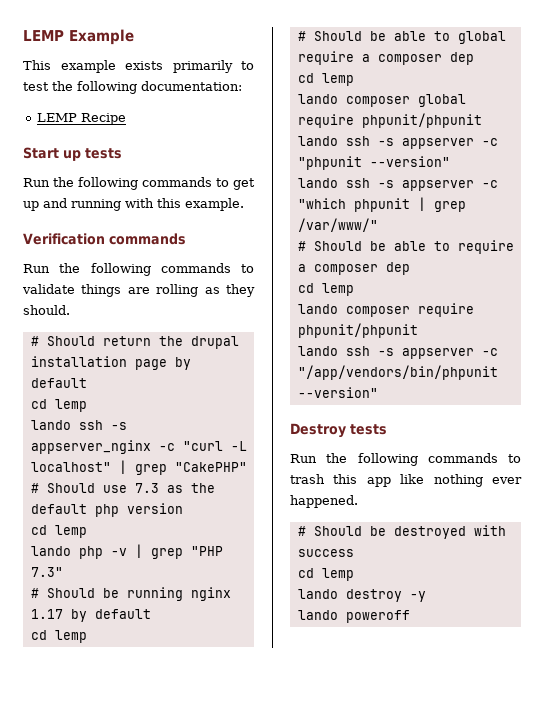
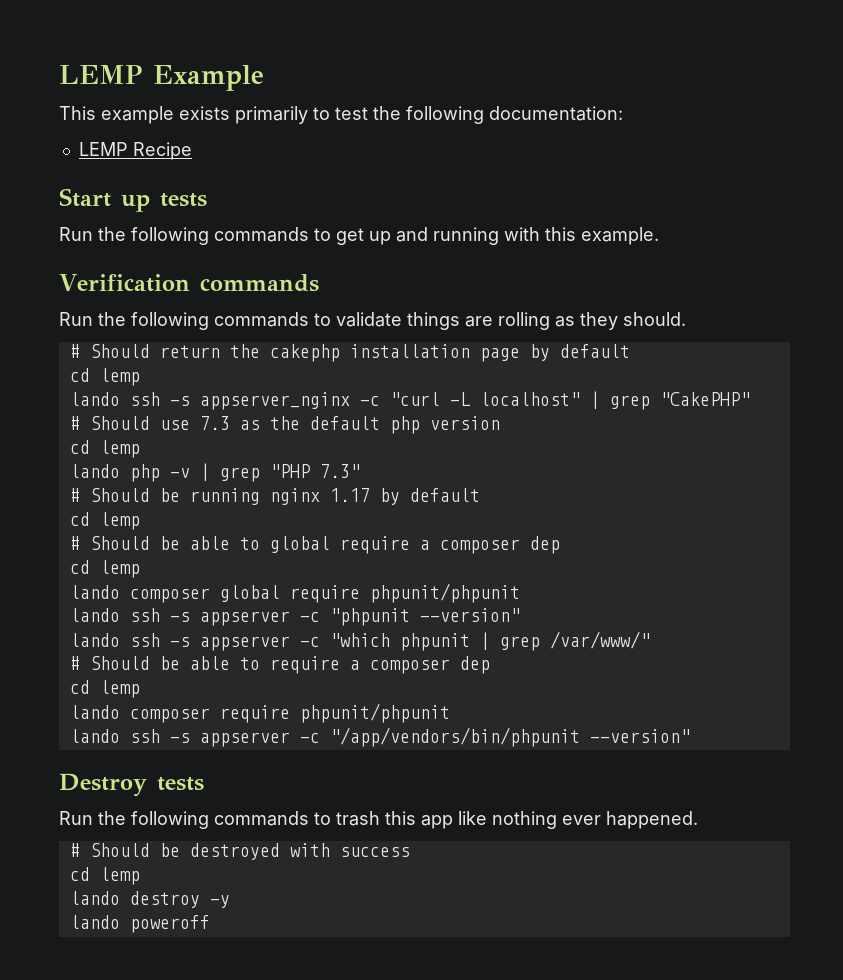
[190,336,239,349] drupal -> [269,344,340,362] cakephp

